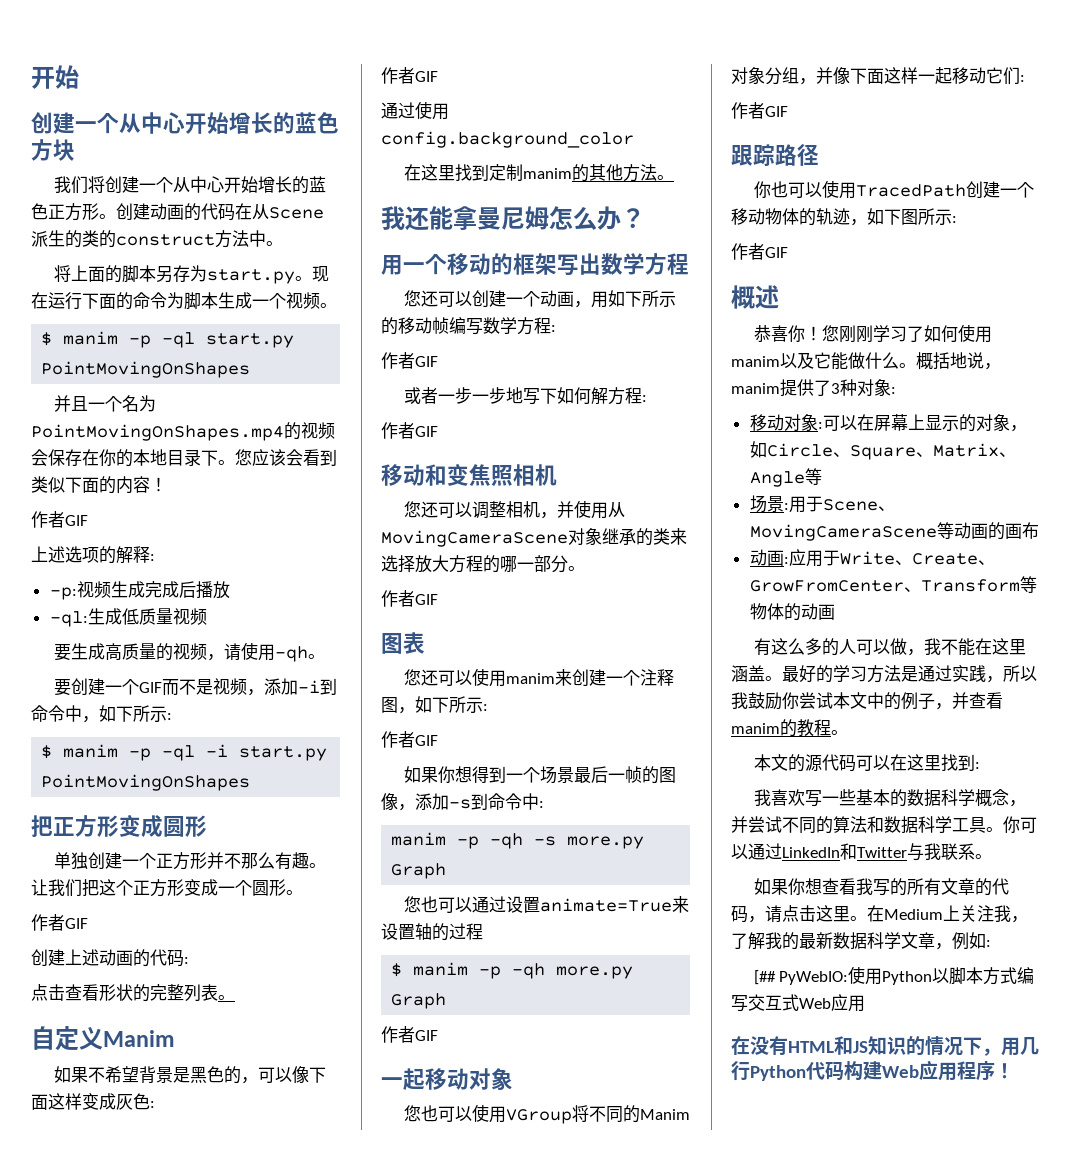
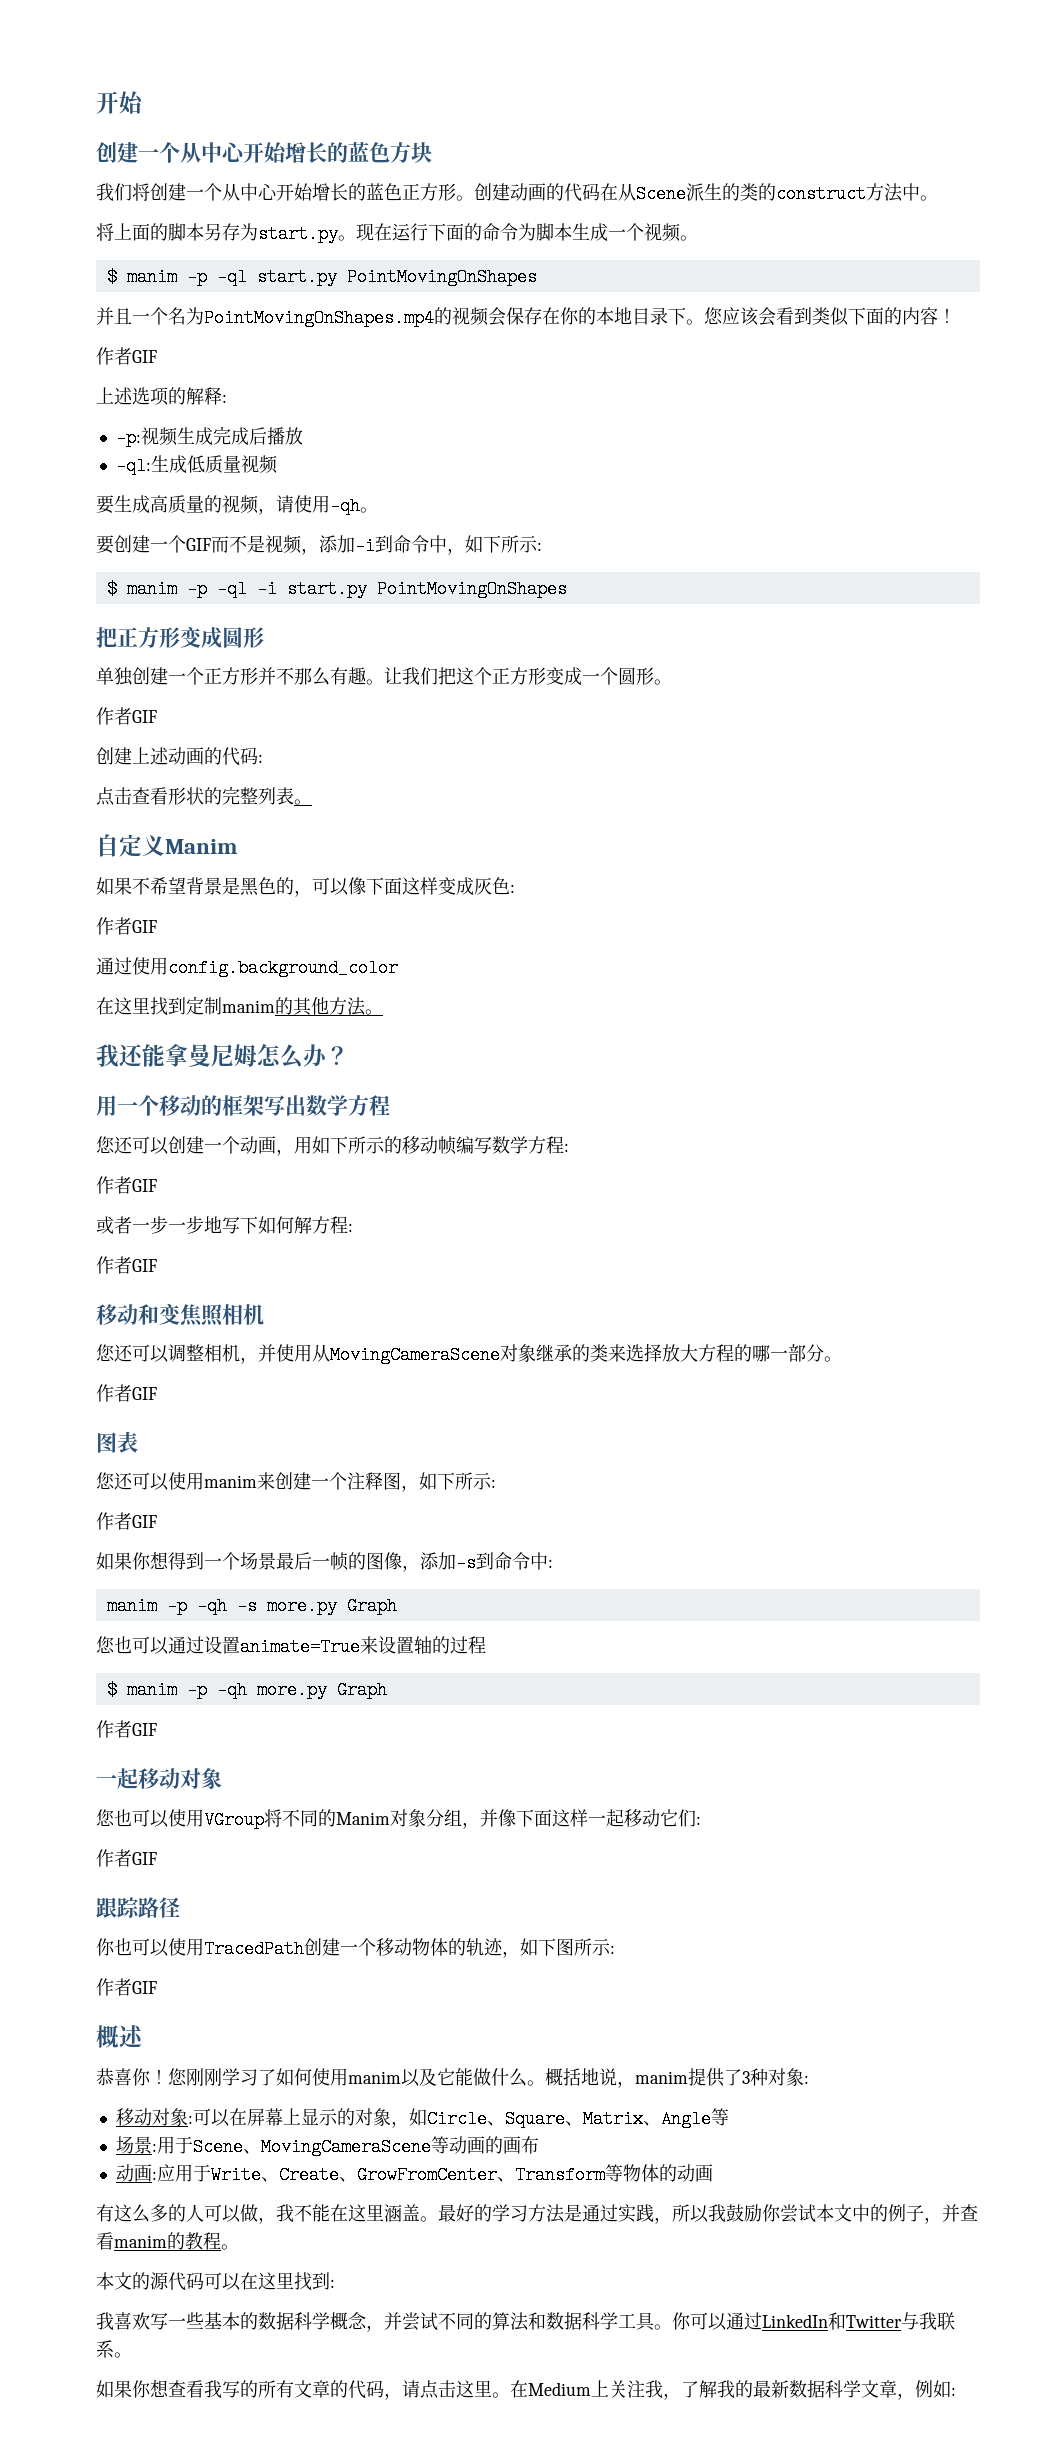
[753,966,1035,985] [731,994,865,1012] [731,1036,1039,1056] [731,1060,1014,1081] // [## PyWebIO:使用Python以脚本方式编写交互式Web应用 // 在没有HTML和JS知识的情况下，用几行Python代码构建Web应用程序！ -> (956, 2391) none

